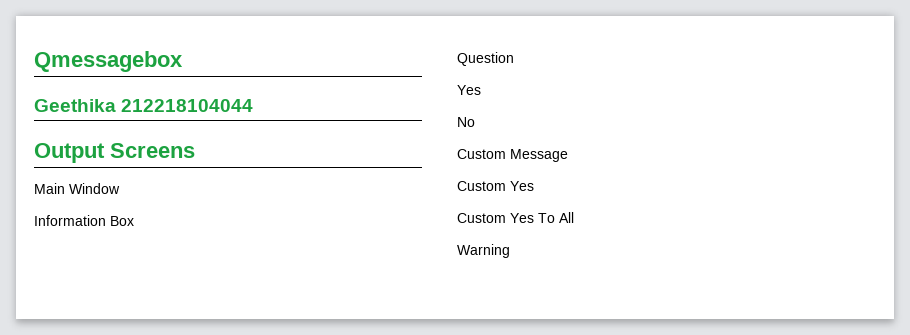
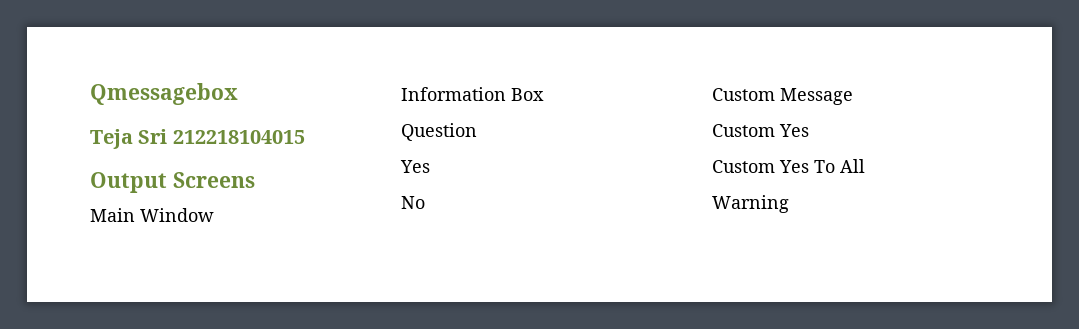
[34,99,254,112] Geethika 212218104044 -> [90,129,305,149] Teja Sri 212218104015

